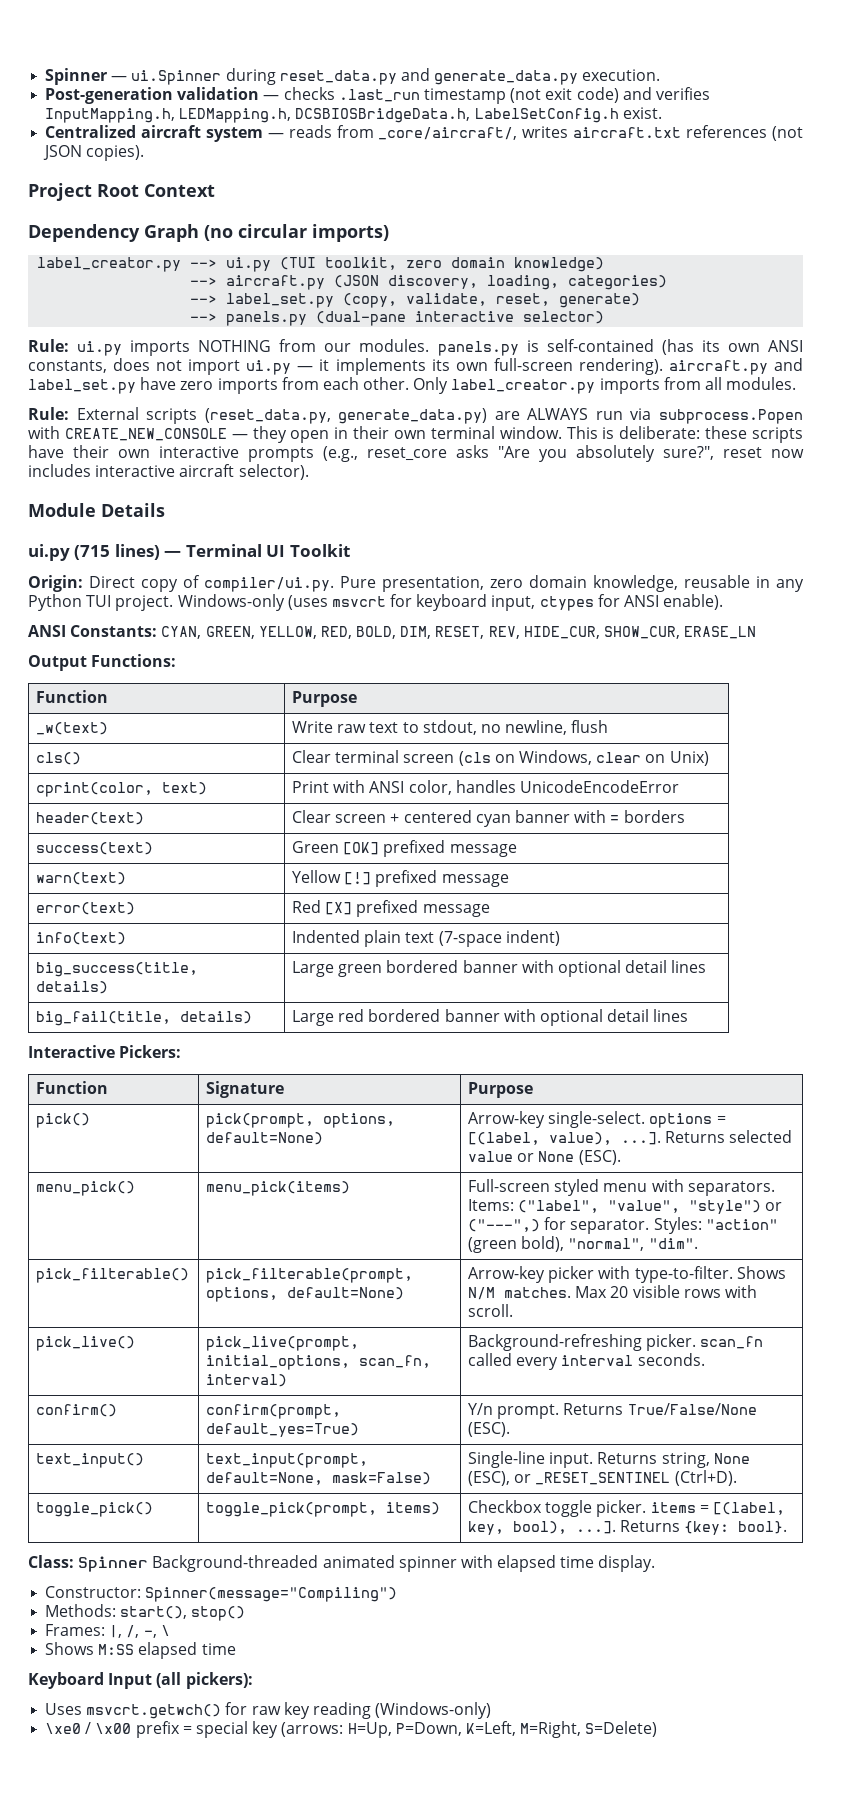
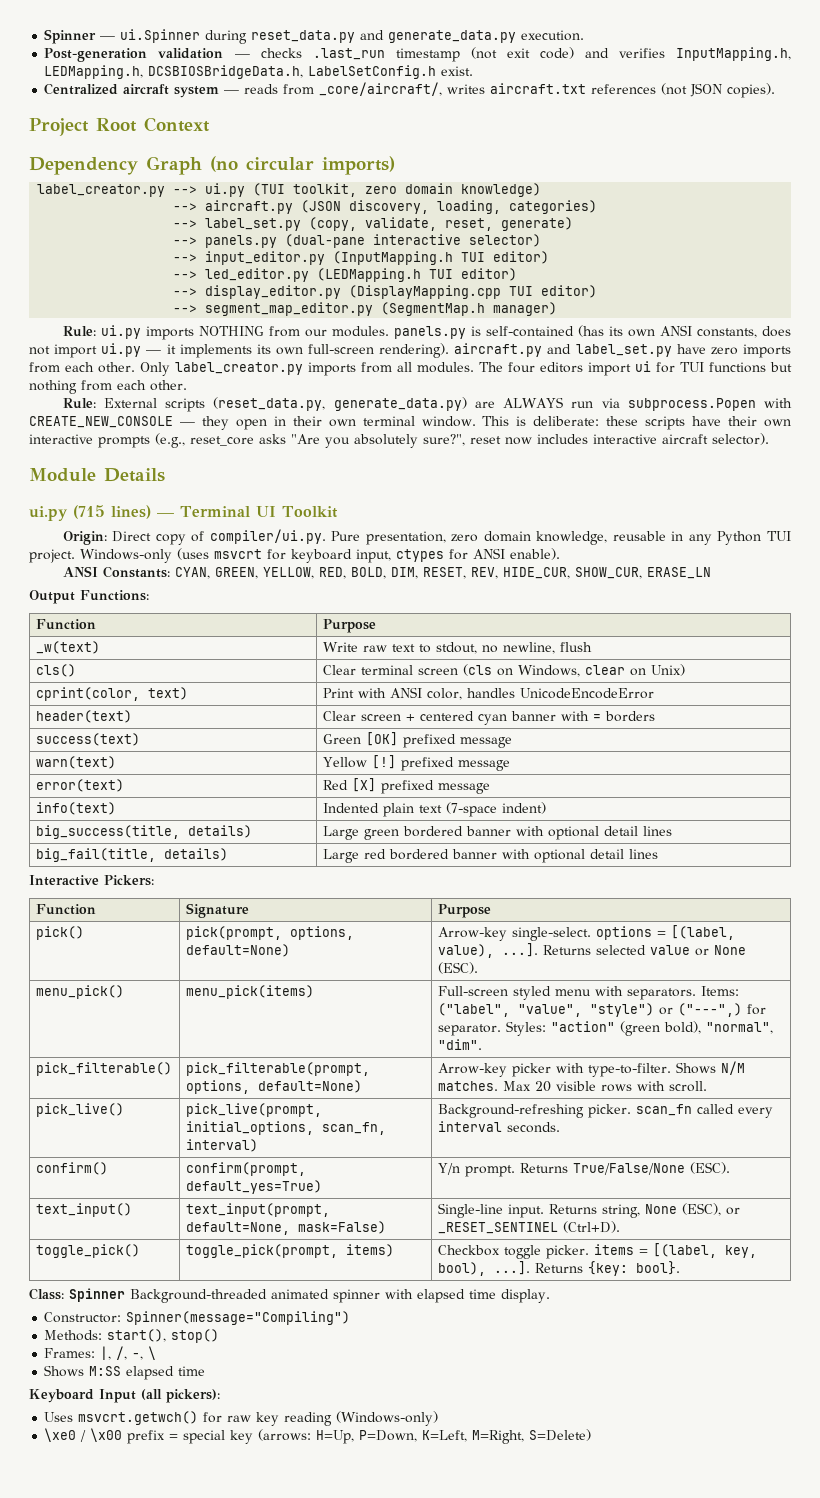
(605, 317) none -> [173,251,550,265] [173,268,518,282] [173,285,598,299] [173,302,558,316] // --> input_editor.py (InputMapping.h TUI editor) // --> led_editor.py (LEDMapping.h TUI editor) // --> display_editor.py (DisplayMapping.cpp TUI editor) // --> segment_map_editor.py (SegmentMap.h manager)
(797, 383) none -> [479,361,792,376] [29,380,187,394] The four editors import ui for TUI functions but nothing from each other.

